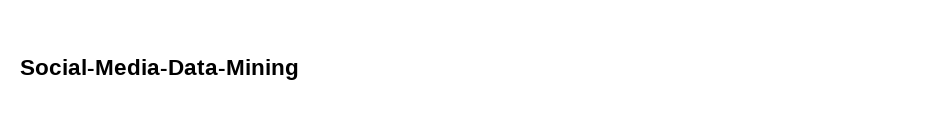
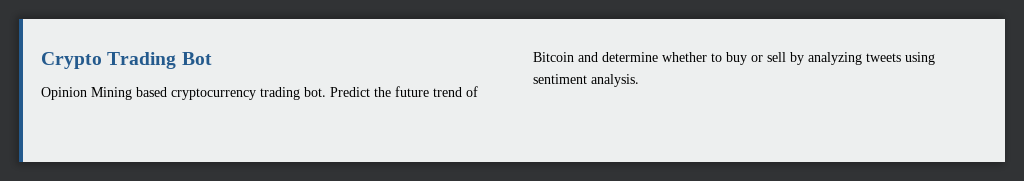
[20,59,299,80] Social-Media-Data-Mining -> [41,52,212,69] [41,86,478,100] [533,52,935,65] [533,74,639,87] Crypto Trading Bot // Opinion Mining based cryptocurrency trading bot. Predict the future trend of Bitcoin and determine whether to buy or sell by analyzing tweets using sentiment analysis.

